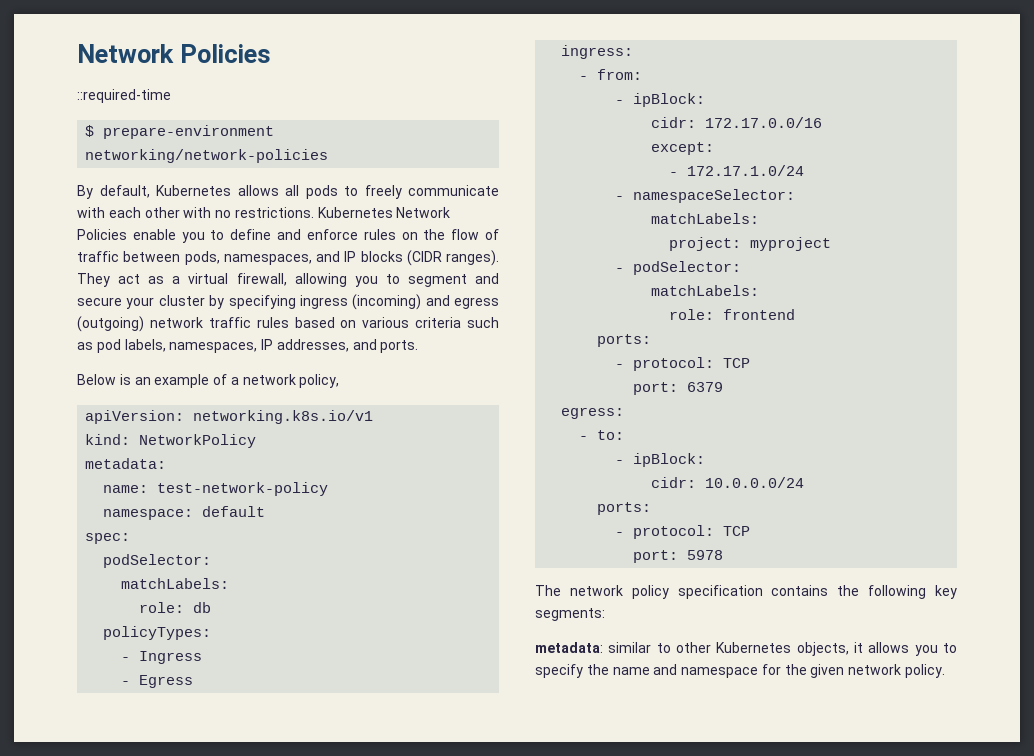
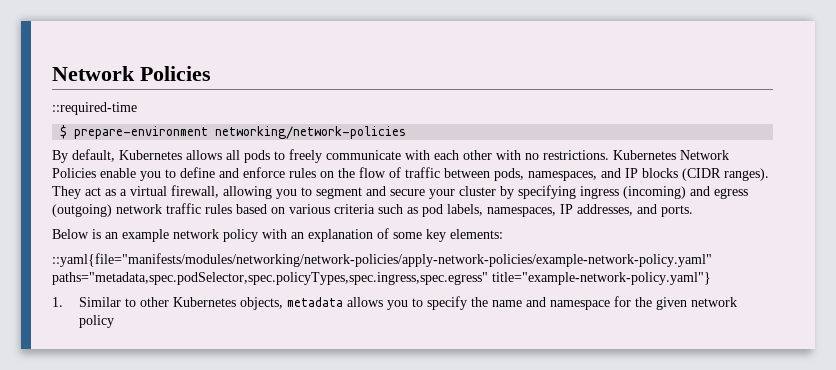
[213,374,340,388] [85,410,374,424] [85,434,257,448] [85,458,167,469] [103,482,329,496] [103,506,266,520] [85,533,131,544] [103,554,212,568] [121,578,230,589] [139,602,212,613] [103,626,212,640] [121,651,203,664] [121,675,194,688] [561,45,634,59] [579,69,643,80] [615,93,706,107] [651,117,823,128] [651,142,715,155] [669,165,805,176] [615,189,796,203] [651,213,760,224] [669,237,832,251] [615,261,742,275] [651,285,760,296] [669,309,796,320] [597,334,652,347] [615,357,751,371] [633,382,724,395] [561,407,625,419] [579,430,625,440] [615,453,706,467] [651,477,805,488] [597,502,652,515] [615,525,751,539] [633,550,724,563] [535,585,957,599] [535,608,605,621] [535,642,652,653] of a network policy, // apiVersion: networking.k8s.io/v1 // kind: NetworkPolicy // metadata: // name: test-network-policy // namespace: default // spec: // podSelector: // matchLabels: // role: db // policyTypes: // - Ingress // - Egress // ingress: // - from: // - ipBlock: // cidr: 172.17.0.0/16 // except: // - 172.17.1.0/24 // - namespaceSelector: // matchLabels: // project: myproject // - podSelector: // matchLabels: // role: frontend // ports: // - protocol: TCP // port: 6379 // egress: // - to: // - ipBlock: // cidr: 10.0.0.0/24 // ports: // - protocol: TCP // port: 5978 // The network policy specification contains the following key segments: // metadata: similar -> [173,228,503,242] [52,253,712,267] [52,272,711,285] [52,297,121,307] network policy with an explanation of some key elements: // ::yaml{file="manifests/modules/networking/network-policies/apply-network-policies/example-network-policy.yaml" paths="metadata,spec.podSelector,spec.policyTypes,spec.ingress,spec.egress" title="example-network-policy.yaml"} // 1. Similar
[854,642,863,653] it -> [286,297,343,307] metadata
[905,664,946,678] policy. -> [78,315,114,328] policy

